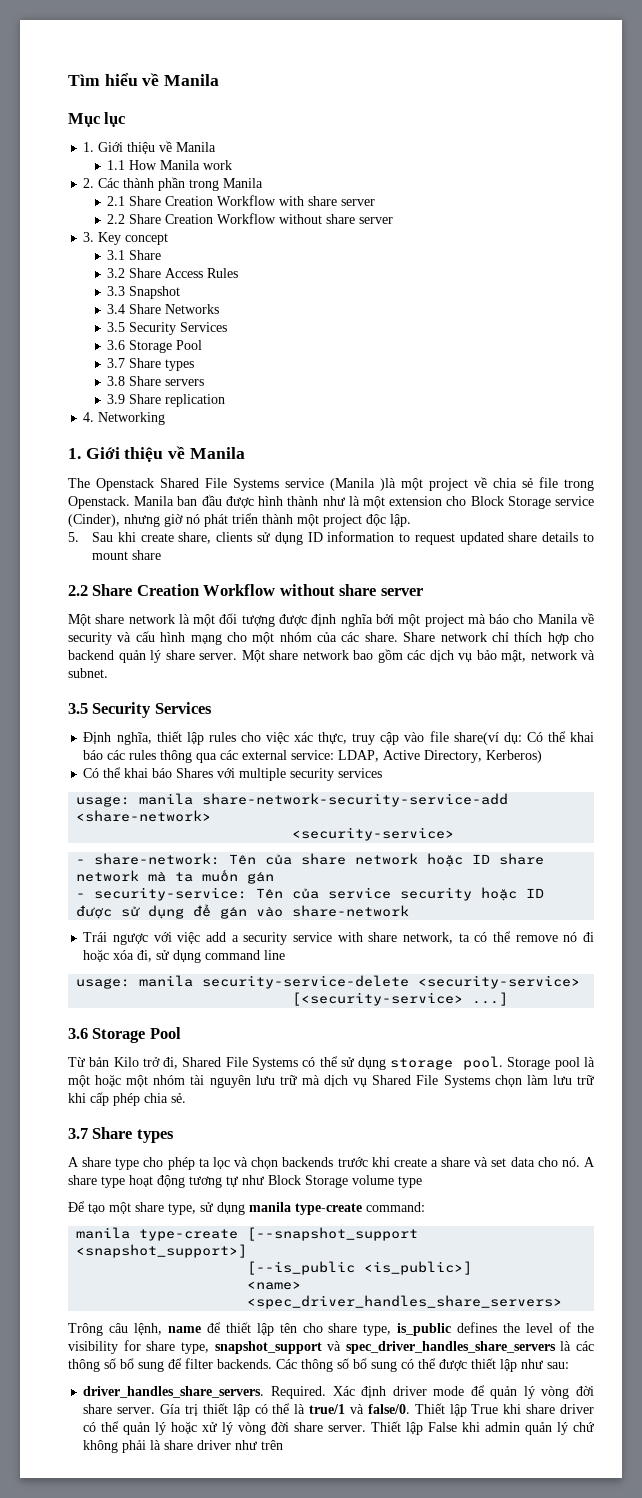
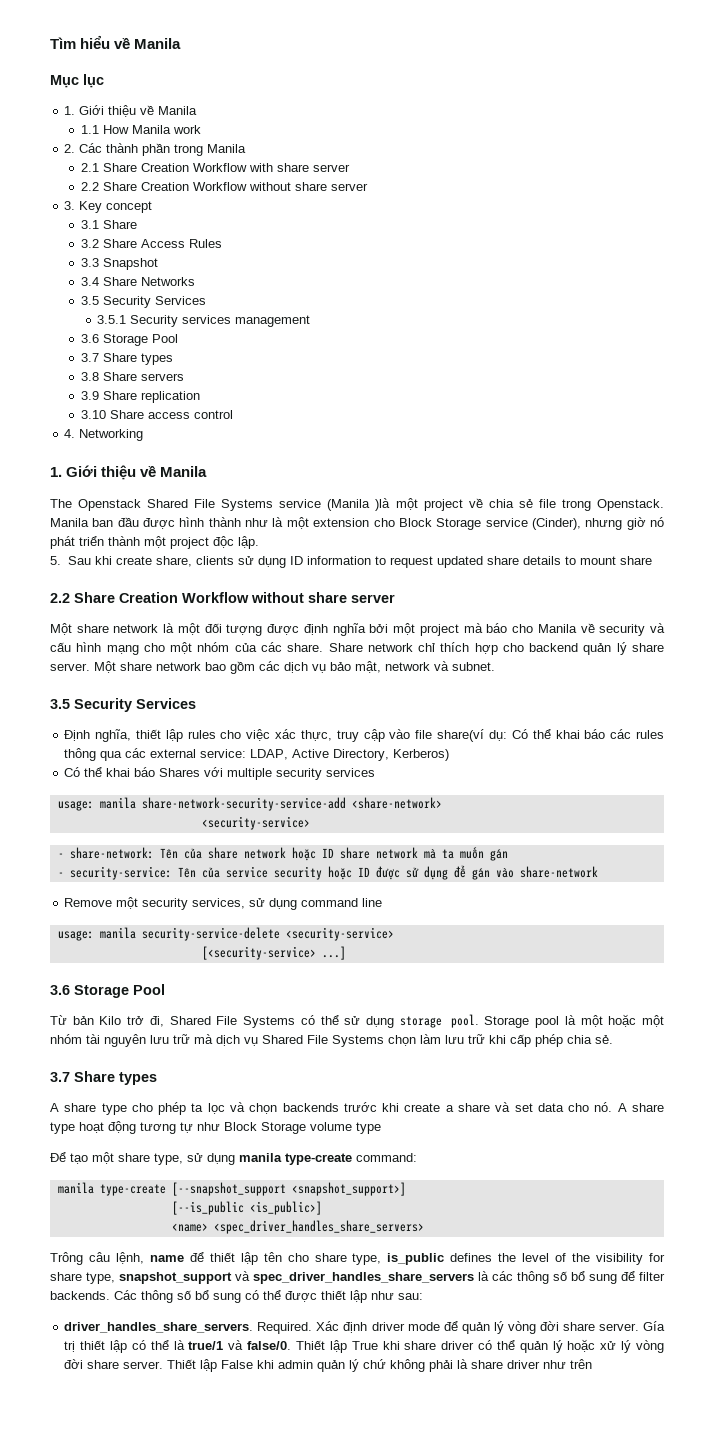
(228, 327) none -> [97,315,311,327] // 3.5.1 Security services management
(226, 400) none -> [80,410,233,419] // 3.10 Share access control
[83,931,595,945] [83,949,153,962] Trái ngược với việc add a security service with share network, ta có thể remove nó đi hoặc xóa đi, -> [64,897,246,910] Remove một security services,

